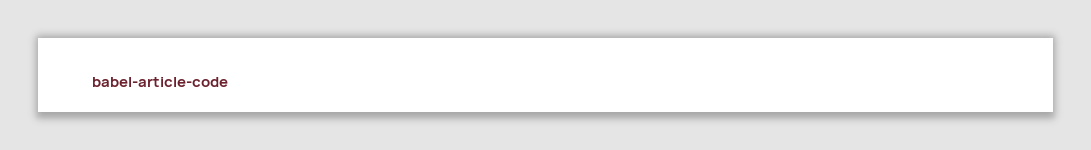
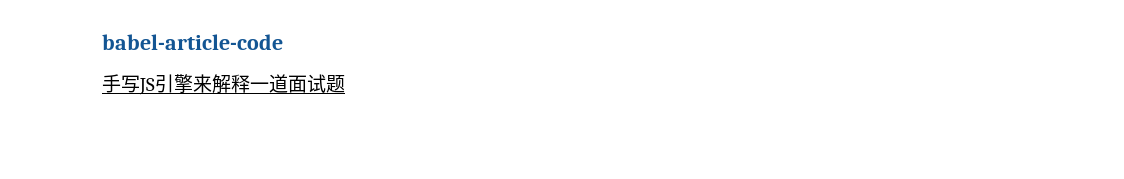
(228, 82) none -> [102,74,345,95] // 手写JS引擎来解释一道面试题

